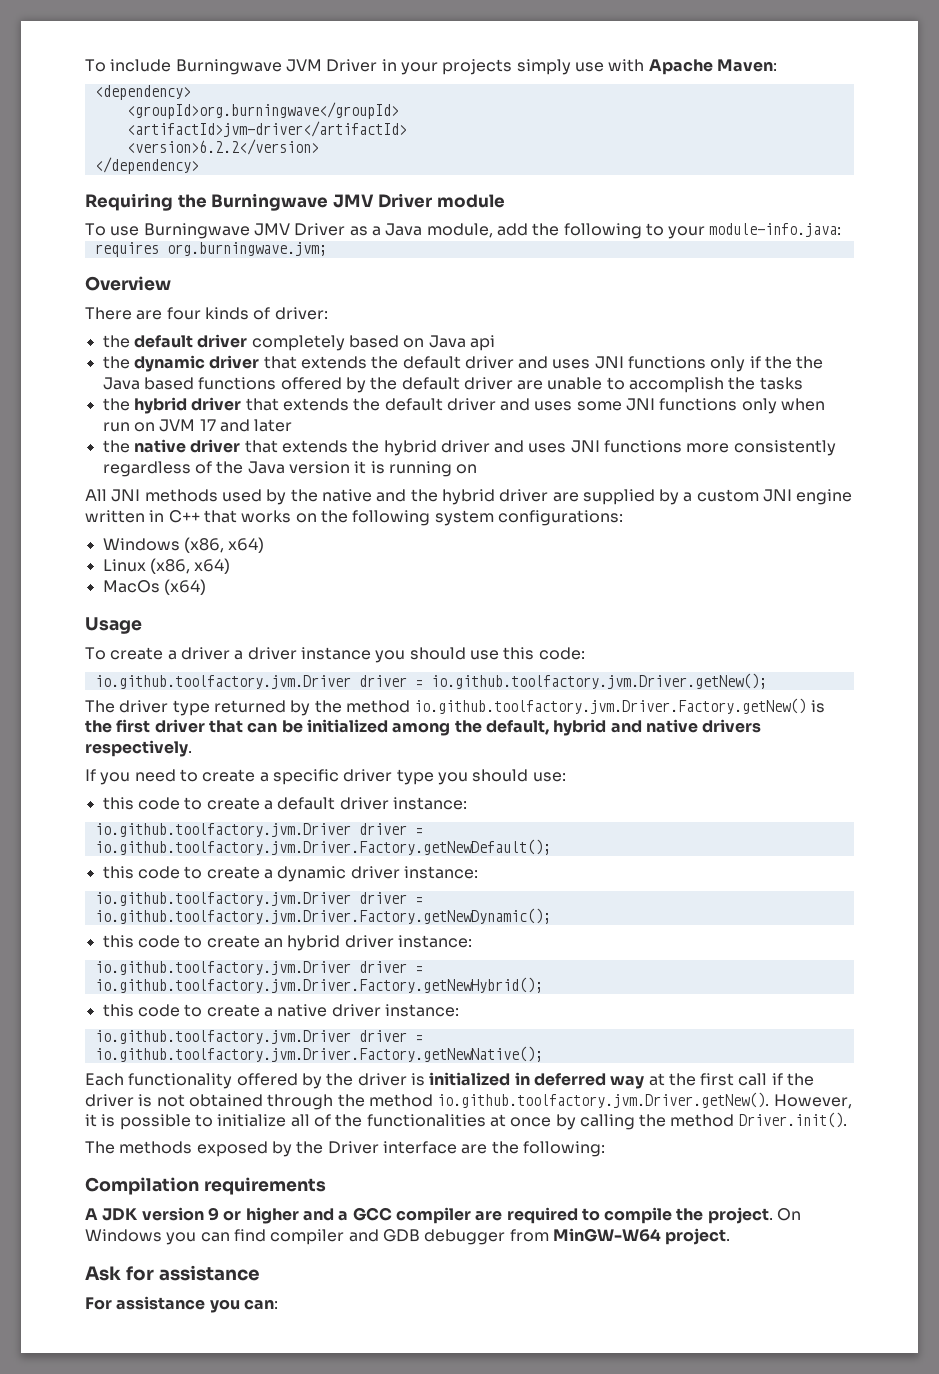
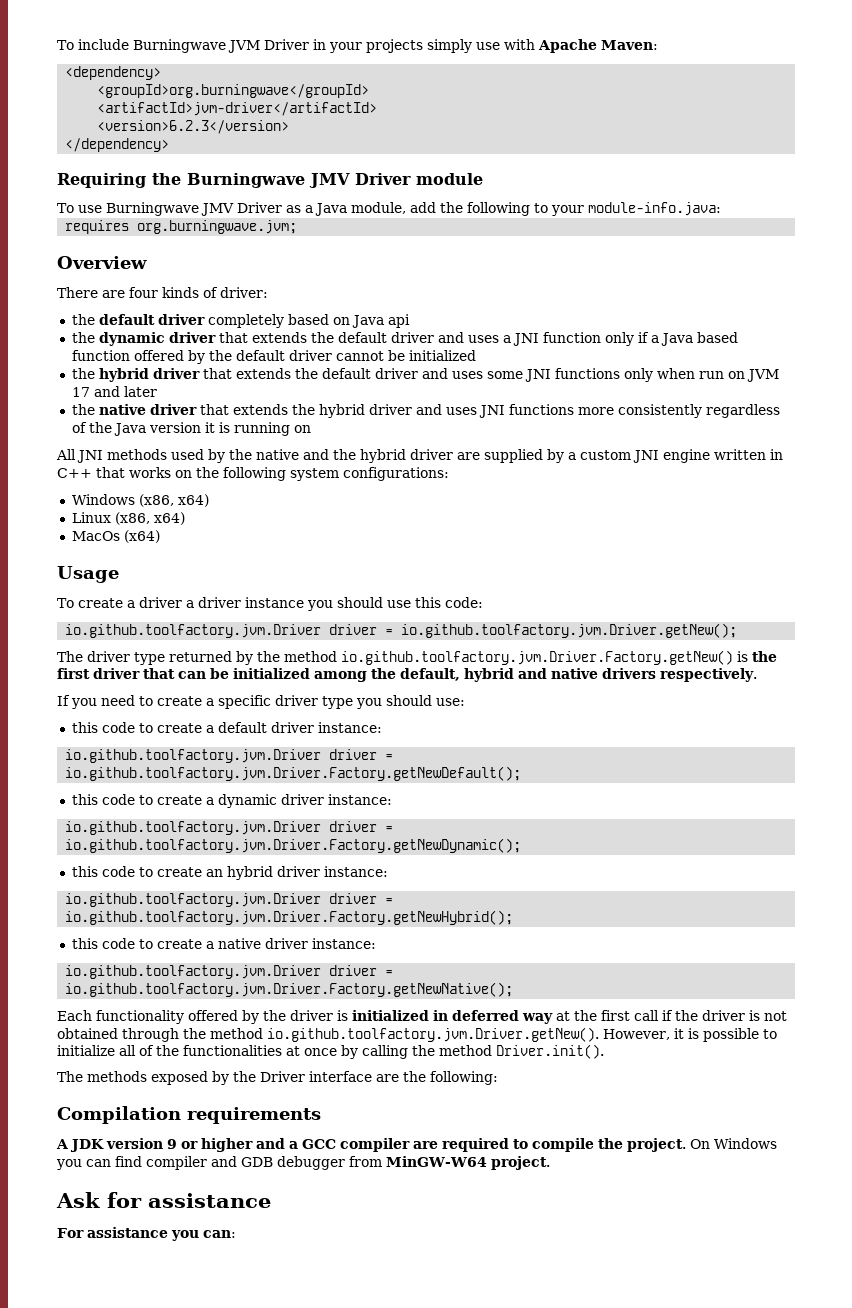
[126,139,319,155] <version>6.2.2</version> -> [97,120,290,134] <version>6.2.3</version>
[594,356,824,372] JNI functions only if the the -> [502,332,659,346] a JNI function only if a
[198,377,277,390] functions -> [71,350,130,361] function
[517,377,803,393] are unable to accomplish the tasks -> [335,350,476,361] cannot be initialized

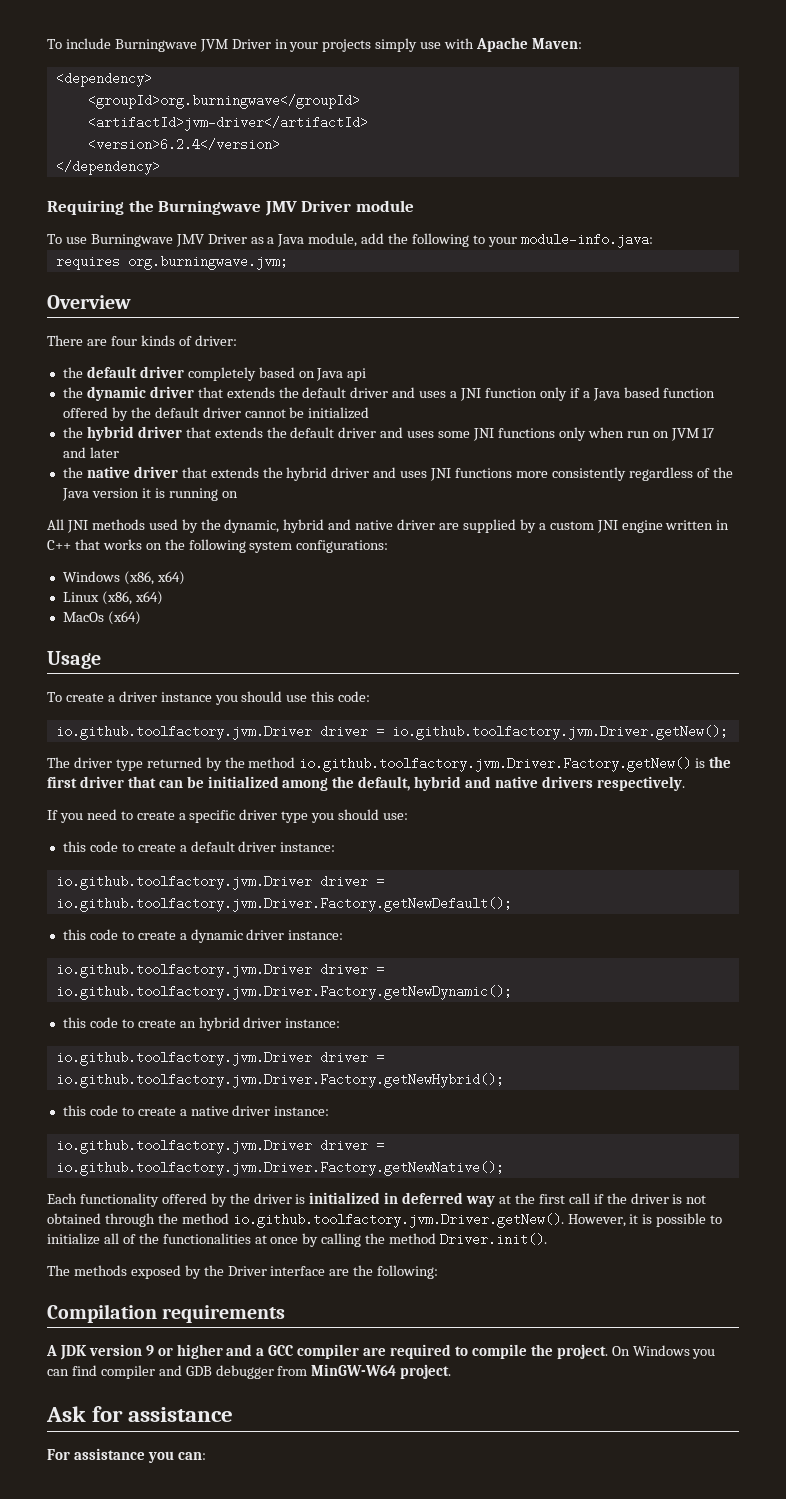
[97,120,290,134] <version>6.2.3</version> -> [87,138,280,151] <version>6.2.4</version>
[256,449,406,463] native and the hybrid -> [224,519,394,533] dynamic, hybrid and native
[185,597,241,608] a driver -> (157, 696) none

